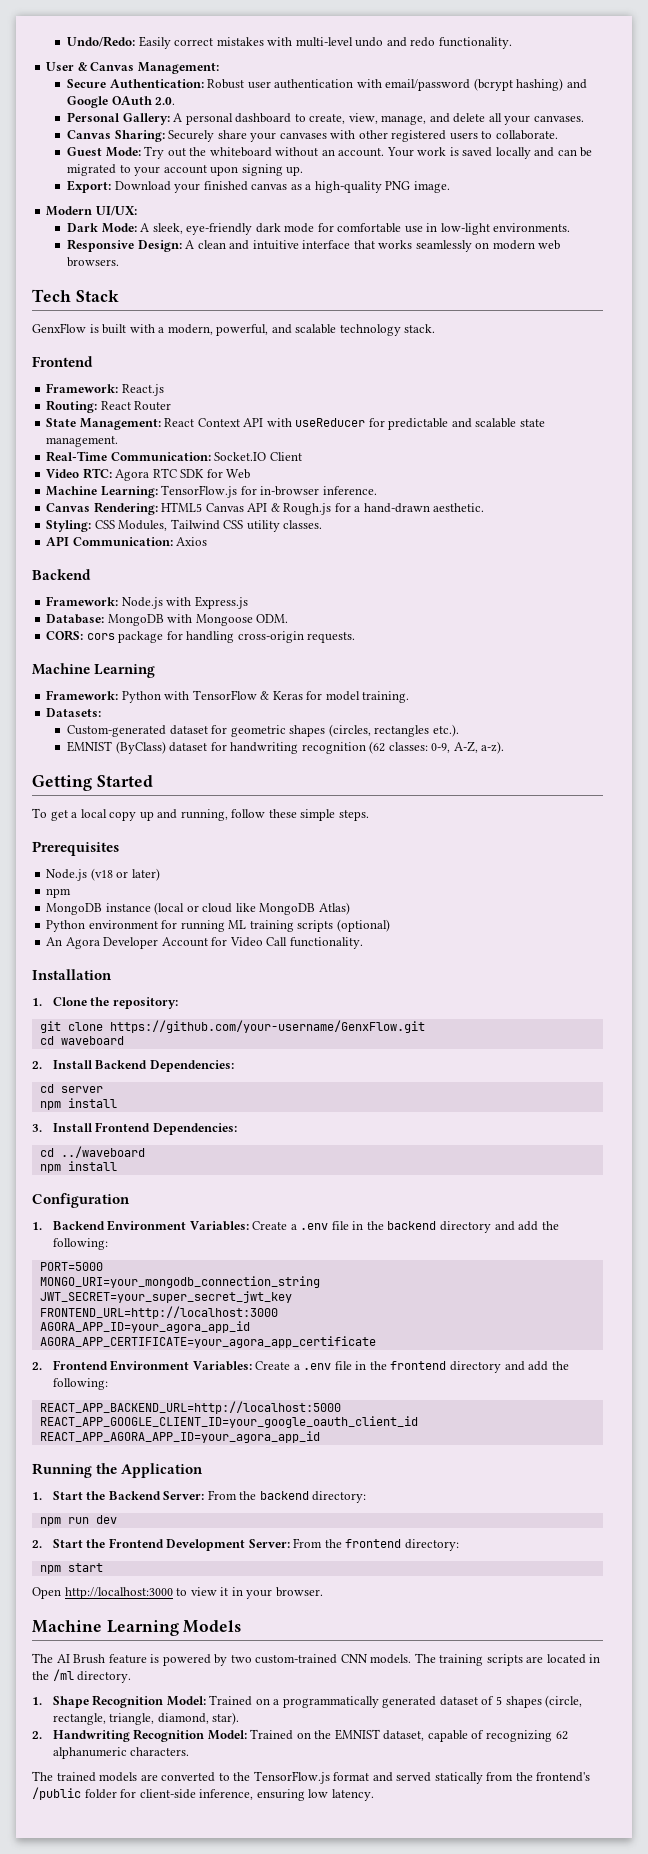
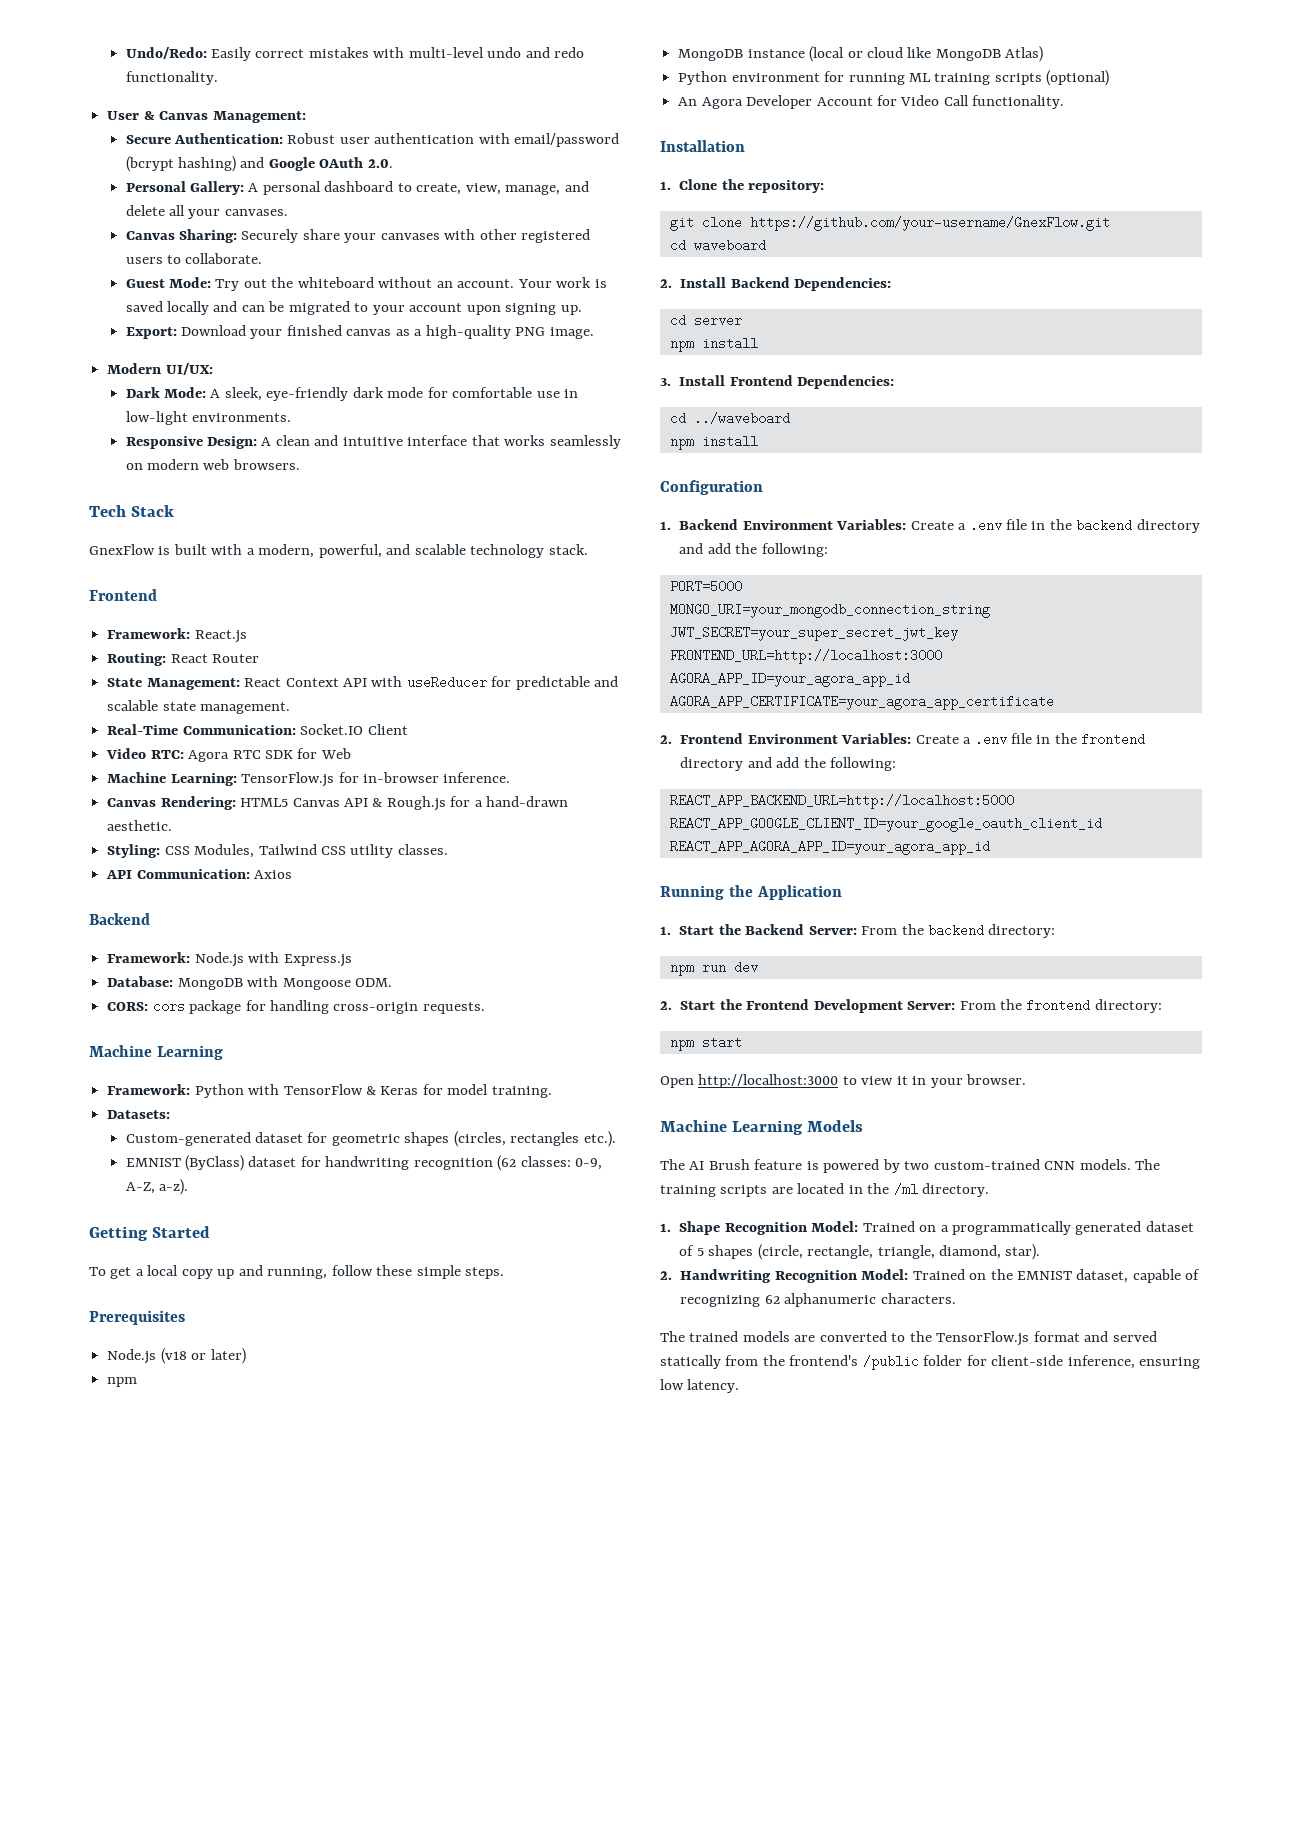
[32,323,86,333] GenxFlow -> [89,544,155,555] GnexFlow
[109,1020,425,1033] https://github.com/your-username/GenxFlow.git -> [749,216,1110,231] https://github.com/your-username/GnexFlow.git

